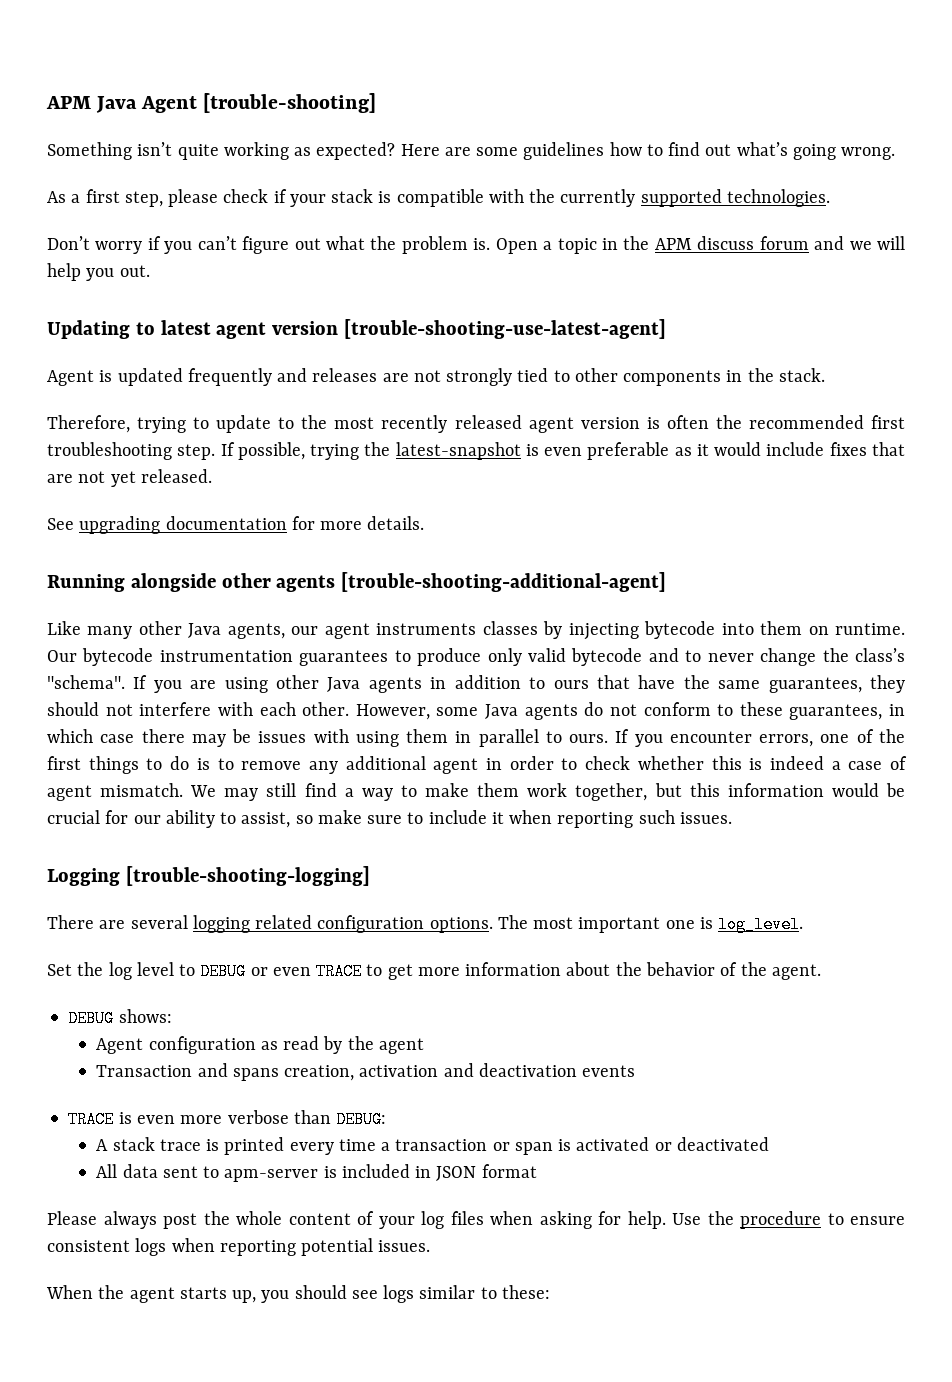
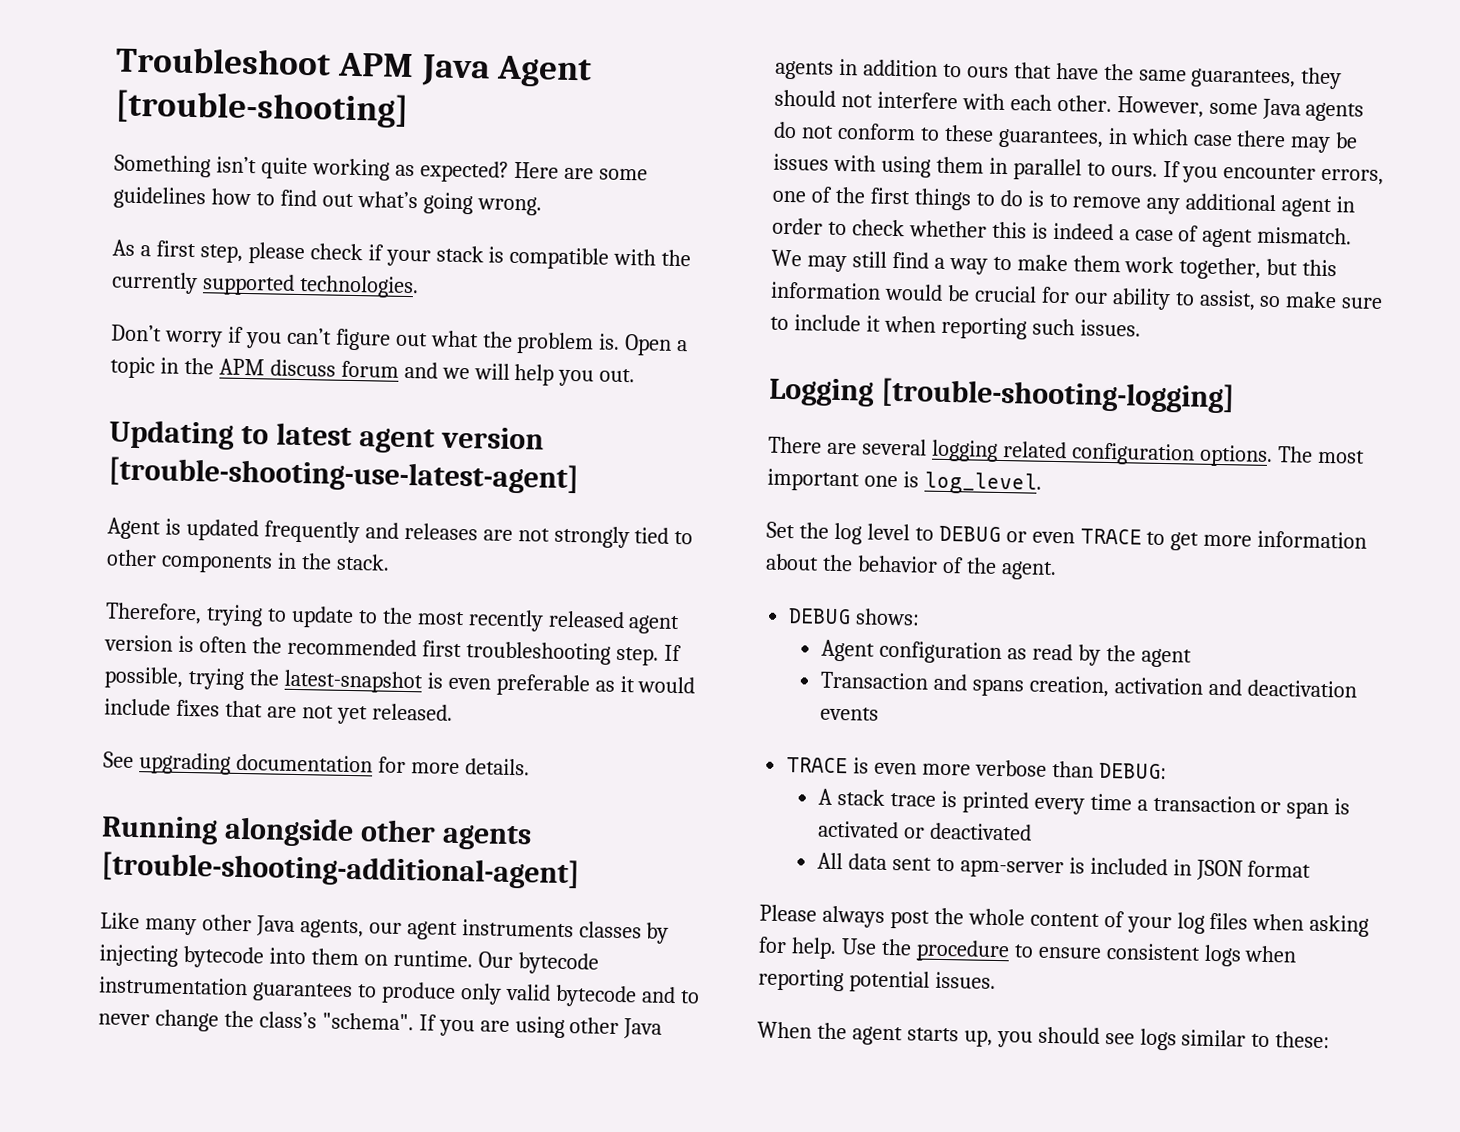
(46, 102) none -> [116,46,331,76] Troubleshoot

